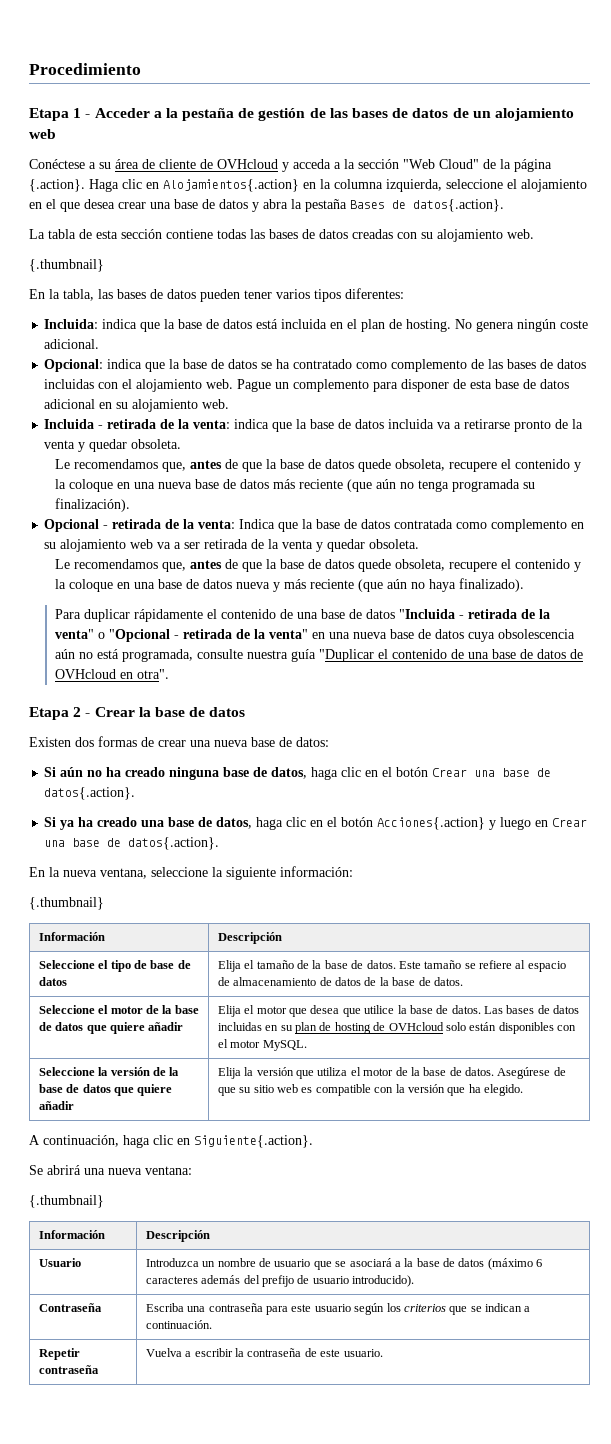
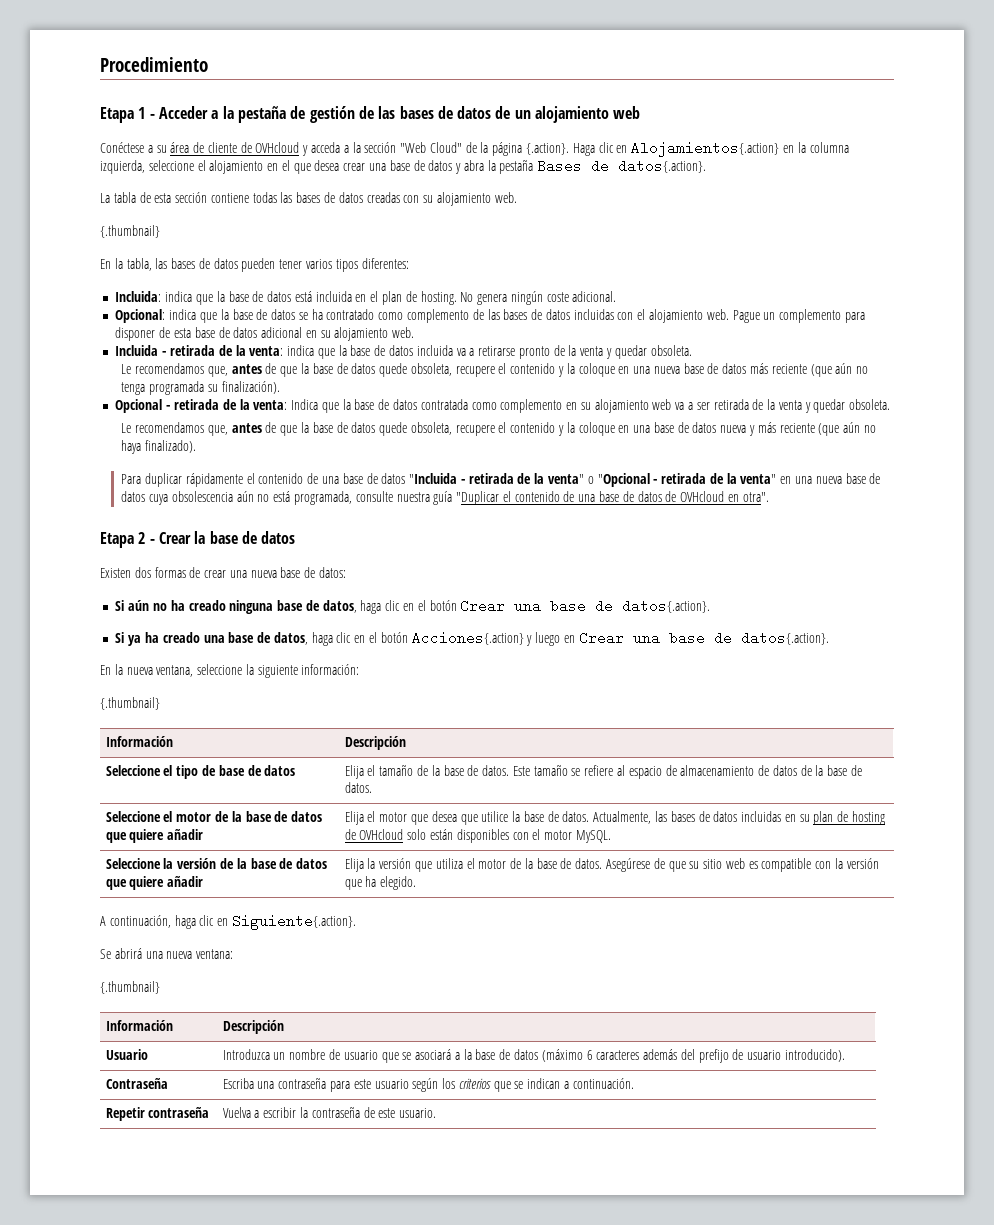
[484,1006,504,1014] Las -> [593,811,668,824] Actualmente, las

